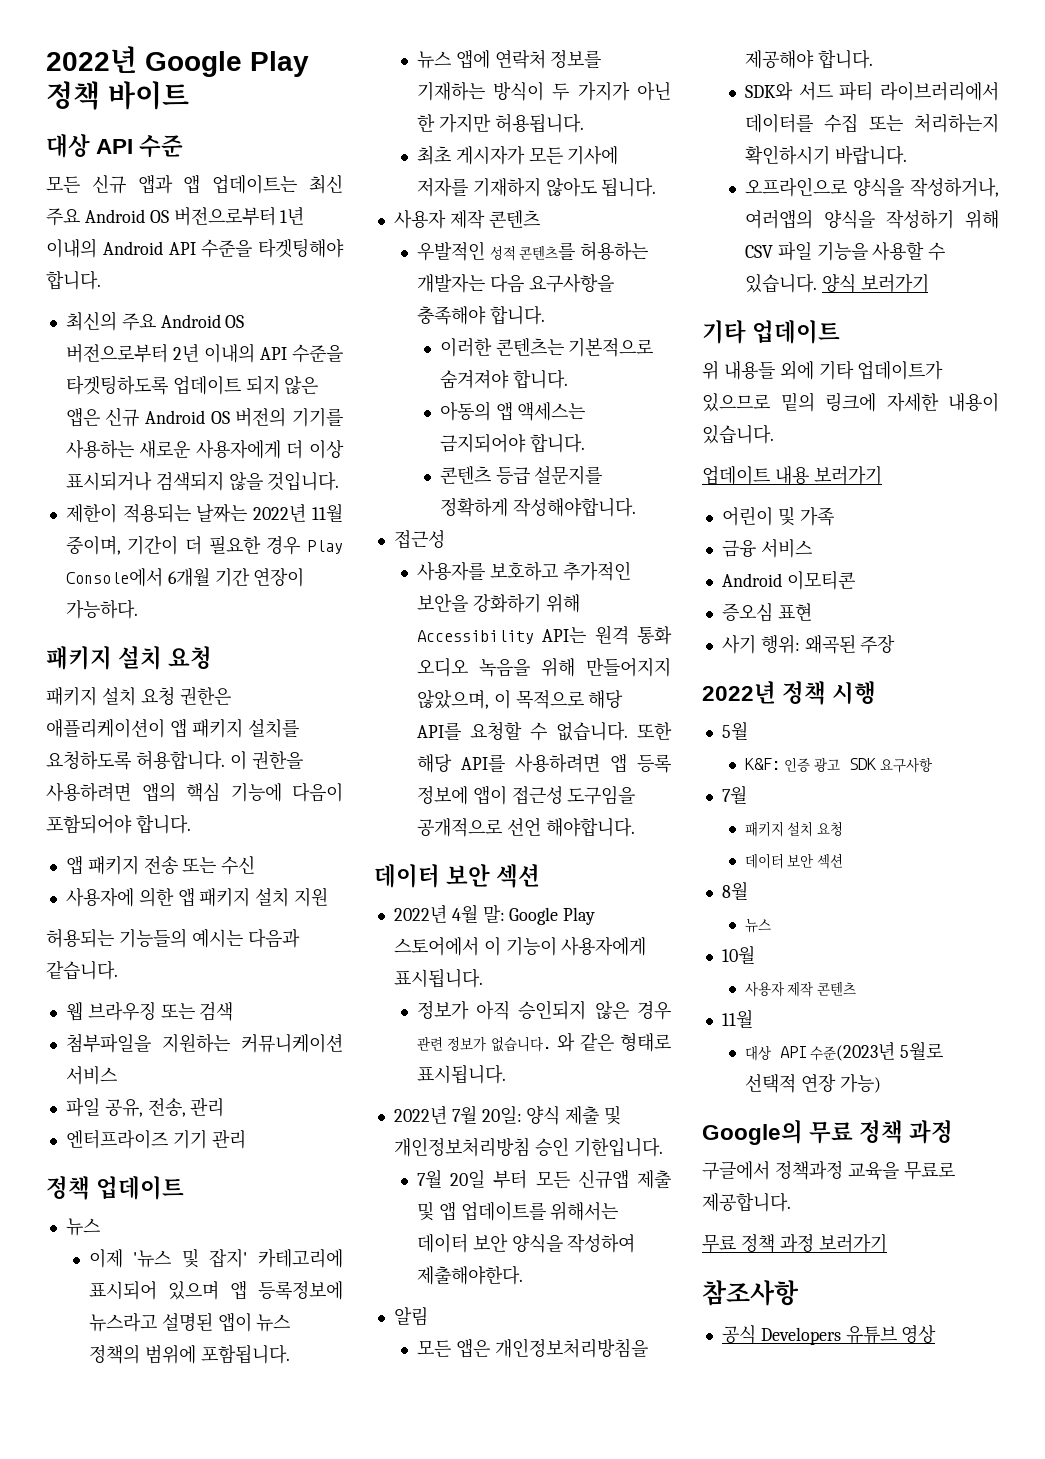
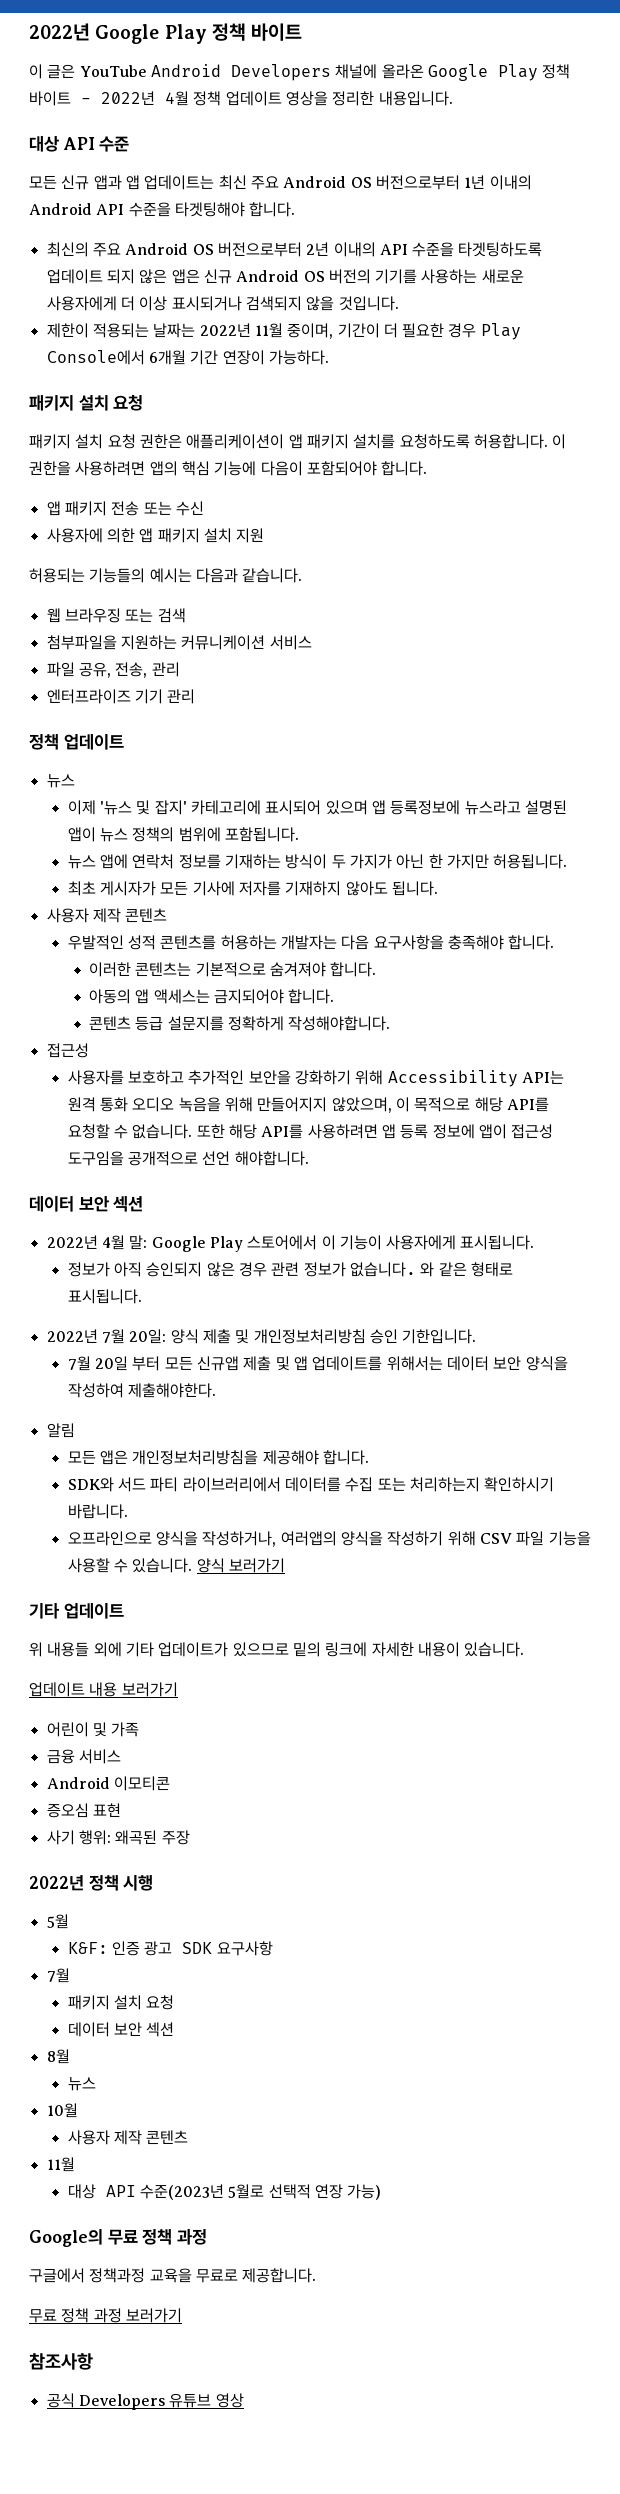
(189, 95) none -> [29,64,571,81] [29,91,453,106] // 이 글은 YouTube Android Developers 채널에 올라온 Google Play 정책 바이트 - 2022년 4월 정책 업데이트 영상을 정리한 내용입니다.

